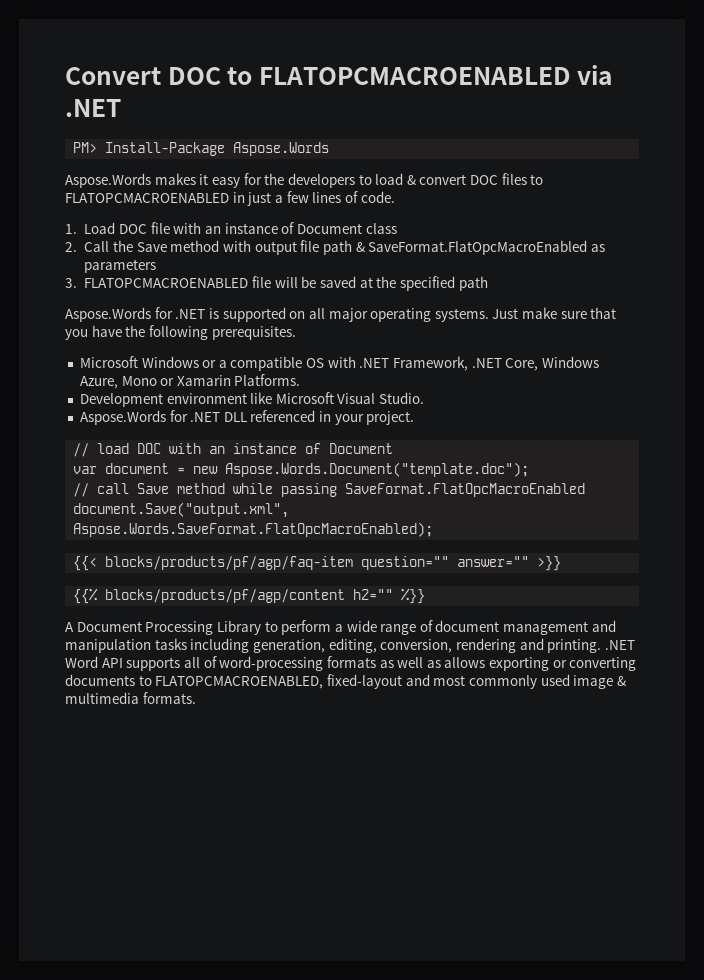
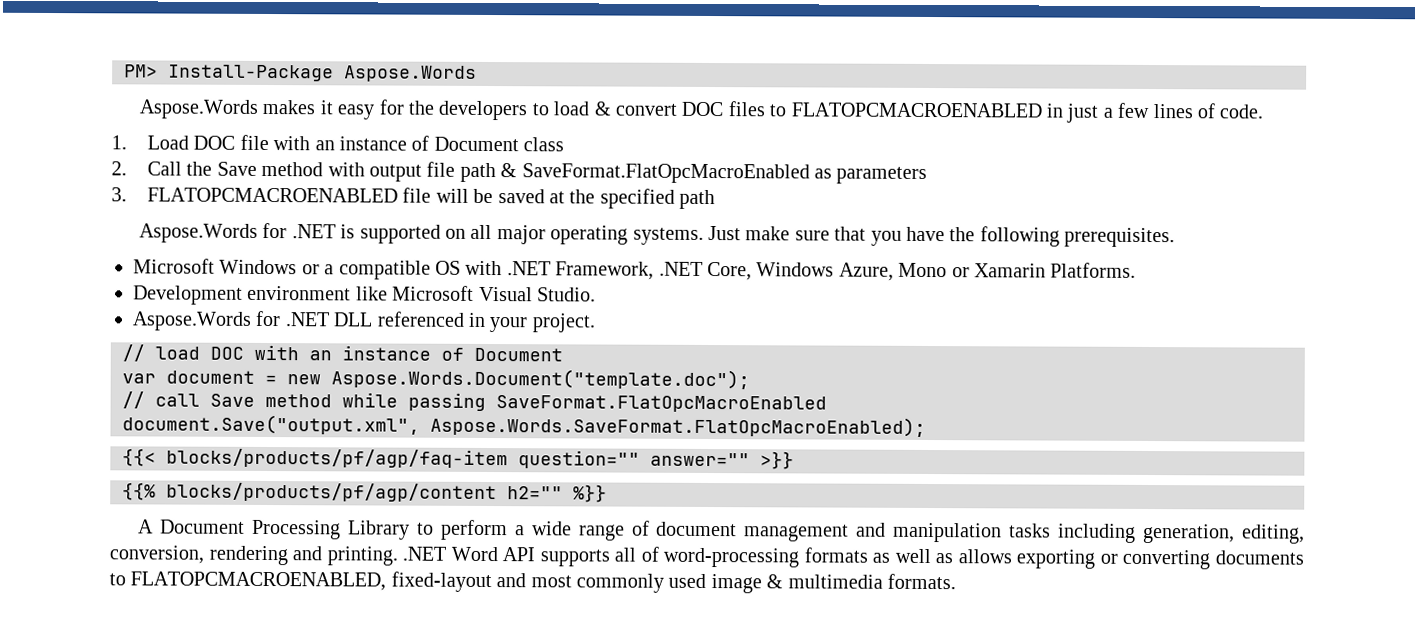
[65,65,613,85] [65,99,121,117] Convert DOC to FLATOPCMACROENABLED via .NET // -> (124, 71) none

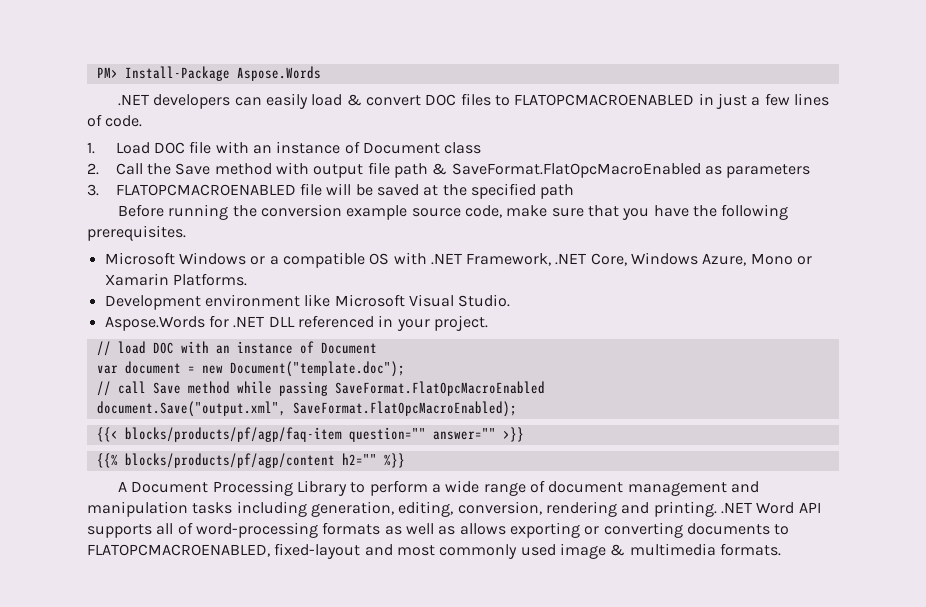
[139,99,549,121] Aspose.Words makes it easy for the developers to -> [118,93,309,109] .NET developers can easily
[139,222,742,245] Aspose.Words for .NET is supported on all major operating systems. Just -> [118,204,502,220] Before running the conversion example source code,
[331,368,750,390] Aspose.Words.Document("template.doc"); -> [229,361,405,377] Document("template.doc");
[430,415,926,437] Aspose.Words.SaveFormat.FlatOpcMacroEnabled); -> [292,401,517,417] SaveFormat.FlatOpcMacroEnabled);

